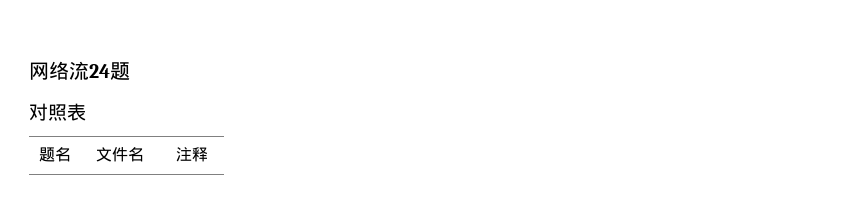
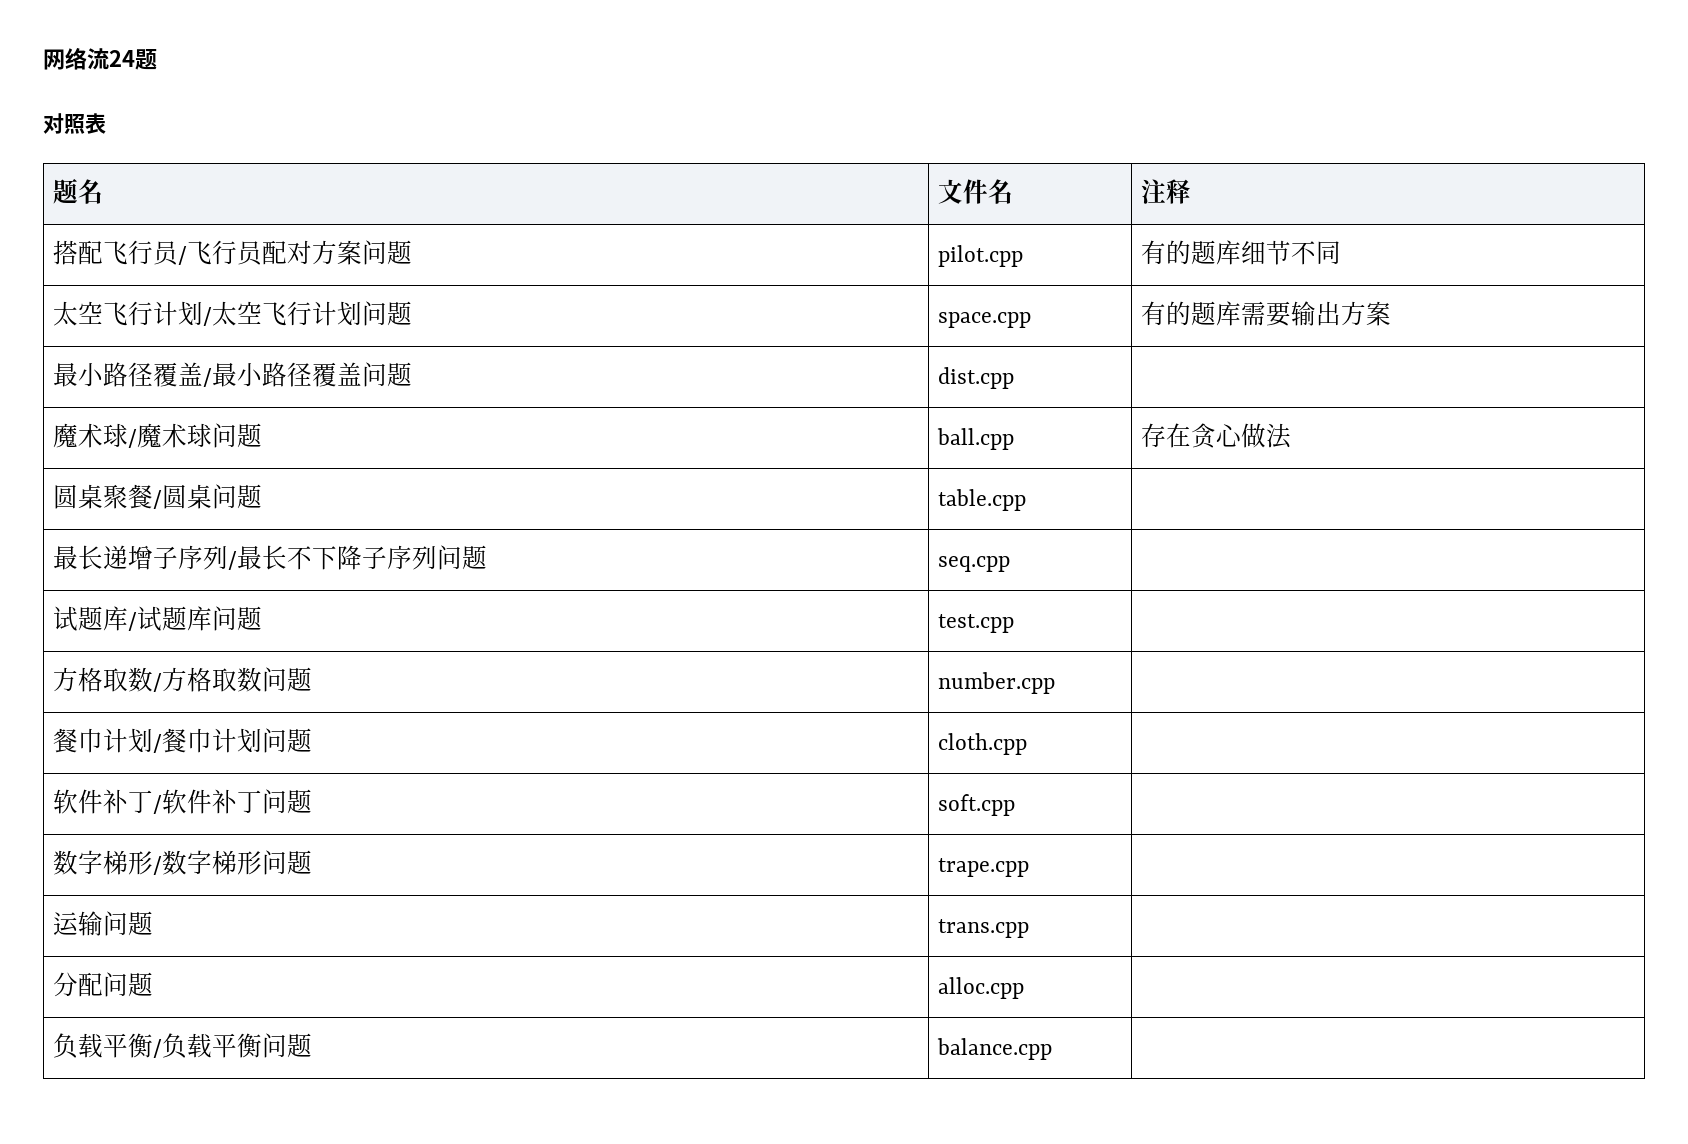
(208, 154) none -> [52,240,412,266] [937,245,1023,267] [1140,240,1341,265] [52,301,412,326] [937,312,1031,328] [1140,301,1391,327] [52,362,412,387] [937,367,1014,389] [52,423,262,448] [936,428,1014,450] [1140,423,1292,449] [52,484,262,509] [937,489,1026,511] [52,545,487,570] [937,556,1010,572] [52,606,262,631] [937,614,1014,633] [52,667,312,692] [937,672,1055,694] [52,728,312,753] [937,733,1027,755] [52,789,312,814] [937,794,1015,816] [52,850,312,875] [937,858,1029,877] [52,911,153,936] [937,919,1029,938] [52,972,153,997] [937,977,1024,999] [52,1033,312,1059] [936,1038,1052,1060] // 搭配飞行员/飞行员配对方案问题 | pilot.cpp | 有的题库细节不同 // 太空飞行计划/太空飞行计划问题 | space.cpp | 有的题库需要输出方案 // 最小路径覆盖/最小路径覆盖问题 | dist.cpp | // 魔术球/魔术球问题 | ball.cpp | 存在贪心做法 // 圆桌聚餐/圆桌问题 | table.cpp | // 最长递增子序列/最长不下降子序列问题 | seq.cpp | // 试题库/试题库问题 | test.cpp | // 方格取数/方格取数问题 | number.cpp | // 餐巾计划/餐巾计划问题 | cloth.cpp | // 软件补丁/软件补丁问题 | soft.cpp | // 数字梯形/数字梯形问题 | trape.cpp | // 运输问题 | trans.cpp | // 分配问题 | alloc.cpp | // 负载平衡/负载平衡问题 | balance.cpp |

